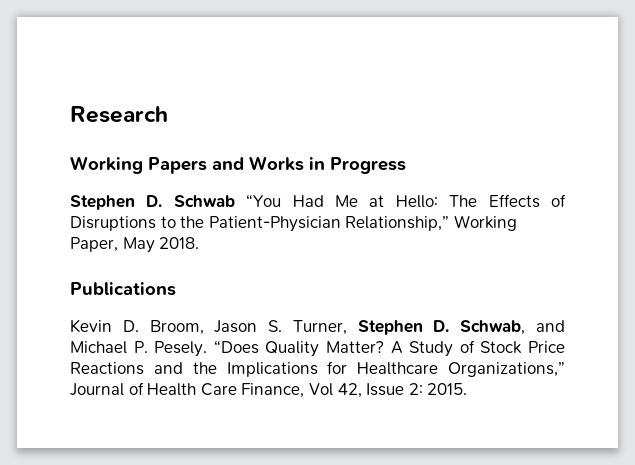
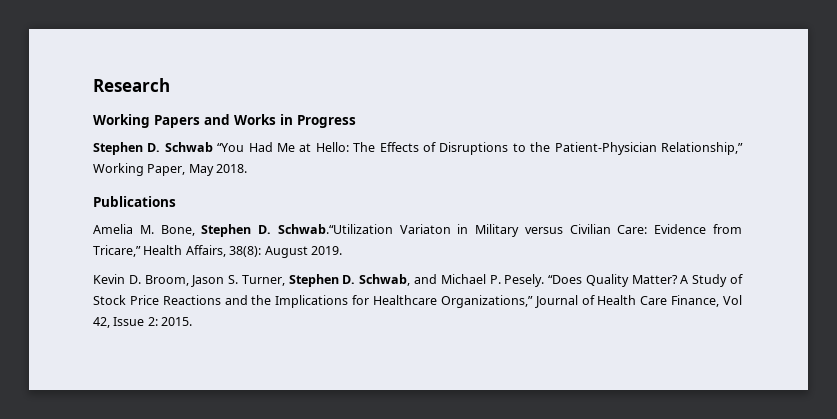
(176, 289) none -> [93,224,742,237] [93,245,342,258] // Amelia M. Bone, Stephen D. Schwab.“Utilization Variaton in Military versus Civilian Care: Evidence from Tricare,” Health Affairs, 38(8): August 2019.

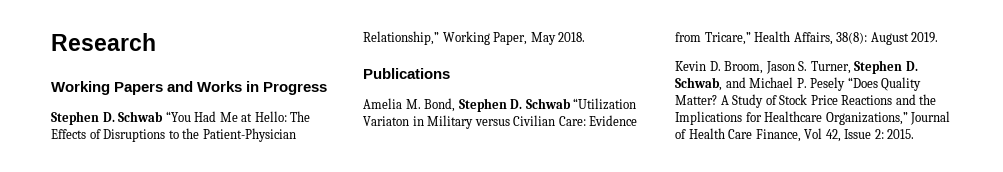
[160,224,393,237] Bone, Stephen D. Schwab.“Utilization -> [424,98,637,112] Bond, Stephen D. Schwab “Utilization
[504,274,545,287] Pesely. -> [810,77,846,91] Pesely

